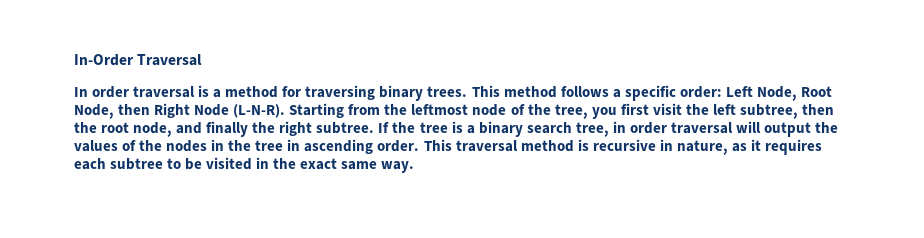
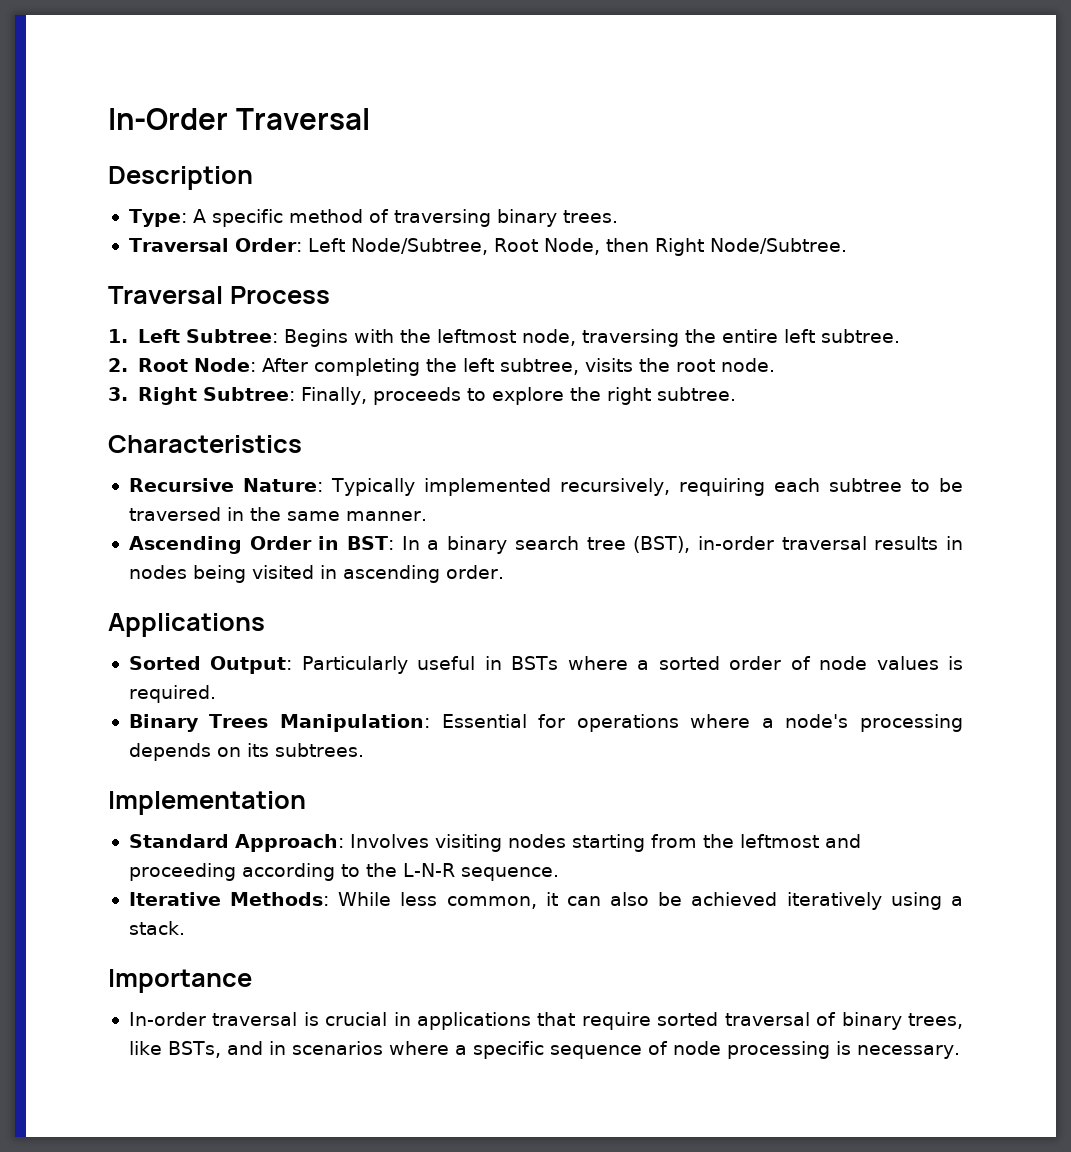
[74,85,832,101] [74,103,682,119] In order traversal is a method for traversing binary trees. This method follows a specific order: Left Node, Root Node, then Right Node (L-N-R). Starting from the leftmost node of the tree, you first visit -> [108,166,253,190] [128,209,618,227] [128,238,847,256] [108,286,330,304] [108,329,900,347] [108,358,421,376] Description // Type: A specific method of traversing binary trees. // Traversal Order: Left Node/Subtree, Root Node, then Right Node/Subtree. // Traversal Process // 1. Left Subtree: Begins with the leftmost node, traversing the entire left subtree. // 2. Root Node: After completing
[801,104,834,115] then -> [585,358,634,372] visits
[133,121,839,137] [74,139,822,155] [74,157,415,173] node, and finally the right subtree. If the tree is a binary search tree, in order traversal will output the values of the nodes in the tree in ascending order. This traversal method is recursive in nature, as it requires each subtree to be visited in the exact same way. -> [721,358,776,372] [108,387,737,405] [108,435,302,453] [128,478,964,496] [128,507,427,521] [128,536,964,554] [128,565,504,583] [108,613,265,637] [128,656,964,674] [128,685,216,703] [128,714,963,732] [128,743,364,761] [108,791,306,815] [128,834,861,852] [128,863,559,881] [128,892,963,910] [128,921,185,935] [108,969,252,993] [128,1012,963,1030] [128,1041,960,1059] node. // 3. Right Subtree: Finally, proceeds to explore the right subtree. // Characteristics // Recursive Nature: Typically implemented recursively, requiring each subtree to be traversed in the same manner. // Ascending Order in BST: In a binary search tree (BST), in-order traversal results in nodes being visited in ascending order. // Applications // Sorted Output: Particularly useful in BSTs where a sorted order of node values is required. // Binary Trees Manipulation: Essential for operations where a node's processing depends on its subtrees. // Implementation // Standard Approach: Involves visiting nodes starting from the leftmost and proceeding according to the L-N-R sequence. // Iterative Methods: While less common, it can also be achieved iteratively using a stack. // Importance // In-order traversal is crucial in applications that require sorted traversal of binary trees, like BSTs, and in scenarios where a specific sequence of node processing is necessary.

